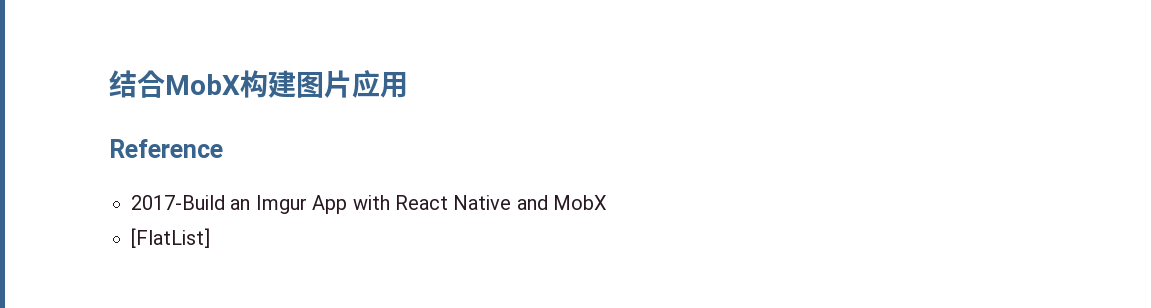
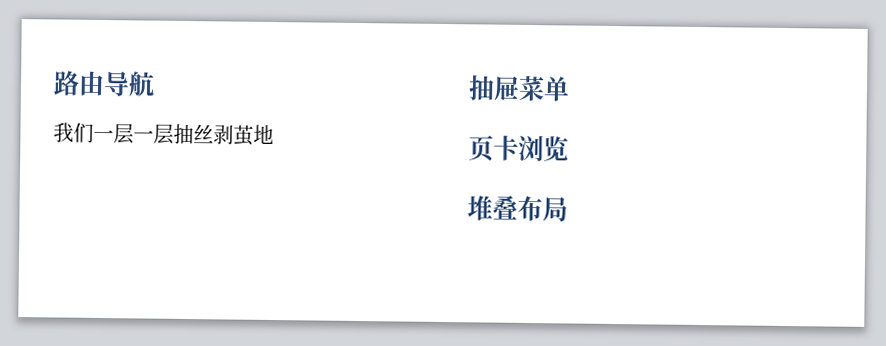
[109,70,408,98] [109,139,223,158] [131,195,608,214] [131,228,210,248] 结合MobX构建图片应用 // Reference // 2017-Build an Imgur App with React Native and MobX // [FlatList] -> [53,70,155,97] [53,122,274,146] [468,75,570,102] [468,135,569,162] [467,195,568,222] 路由导航 // 我们一层一层抽丝剥茧地 // 抽屉菜单 // 页卡浏览 // 堆叠布局

